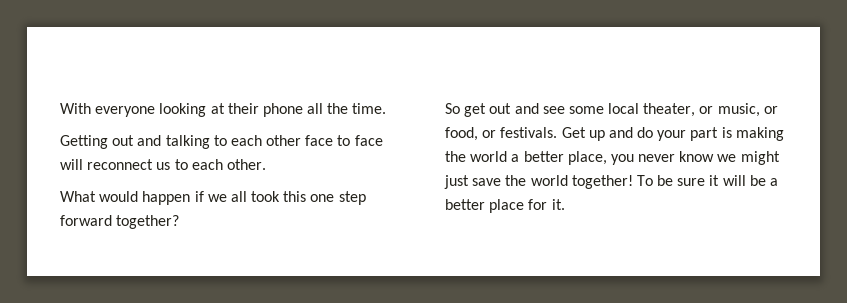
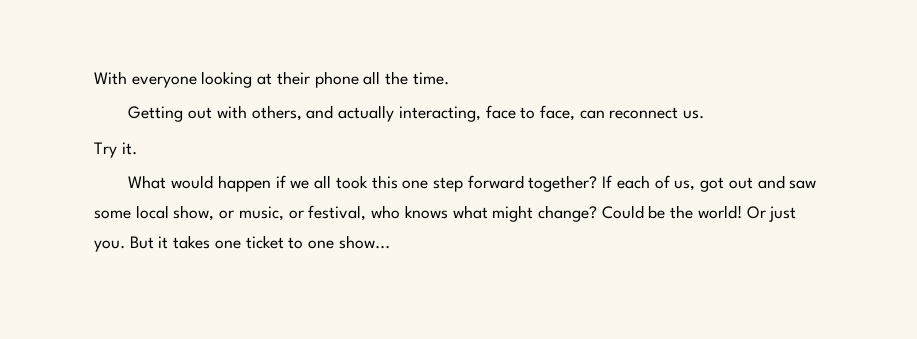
[137,135,383,149] [60,159,266,170] and talking to each other face to face will reconnect us to each other. -> [216,105,705,122] [94,142,137,158] with others, and actually interacting, face to face, can reconnect us. // Try it.
[445,103,565,117] // So get out and see -> [602,175,817,192] If each of us, got out and saw
[643,103,696,117] theater, -> [173,205,215,221] show,
[445,127,784,141] [445,151,780,165] [444,175,779,189] [445,199,565,213] food, or festivals. Get up and do your part is making the world a better place, you never know we might just save the world together! To be sure it will be a better place for it. -> [308,205,797,222] [94,235,390,252] festival, who knows what might change? Could be the world! Or just you. But it takes one ticket to one show...

